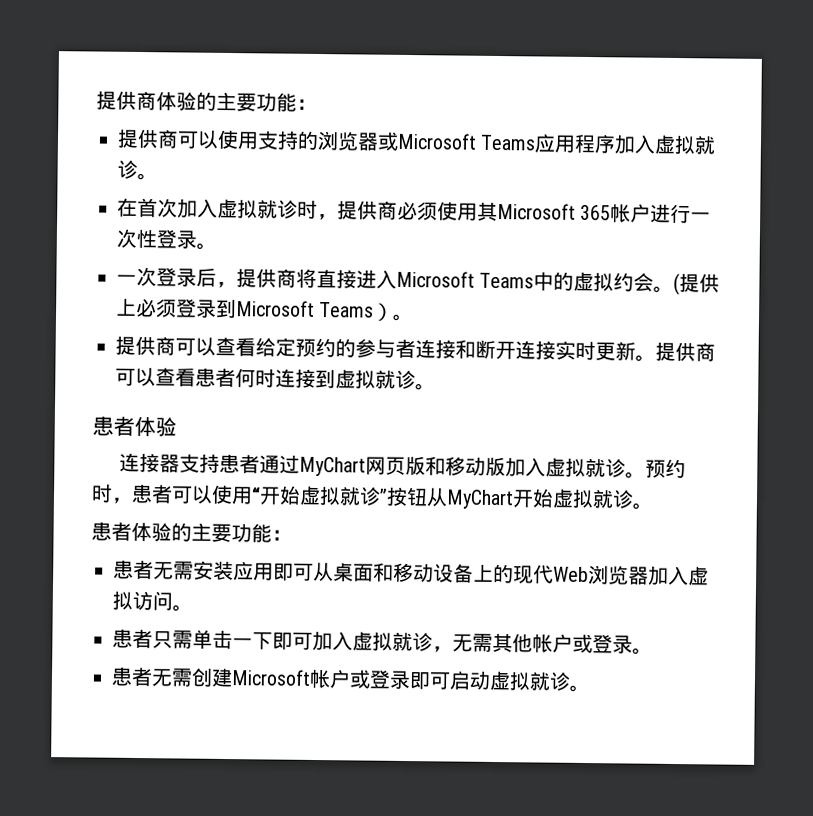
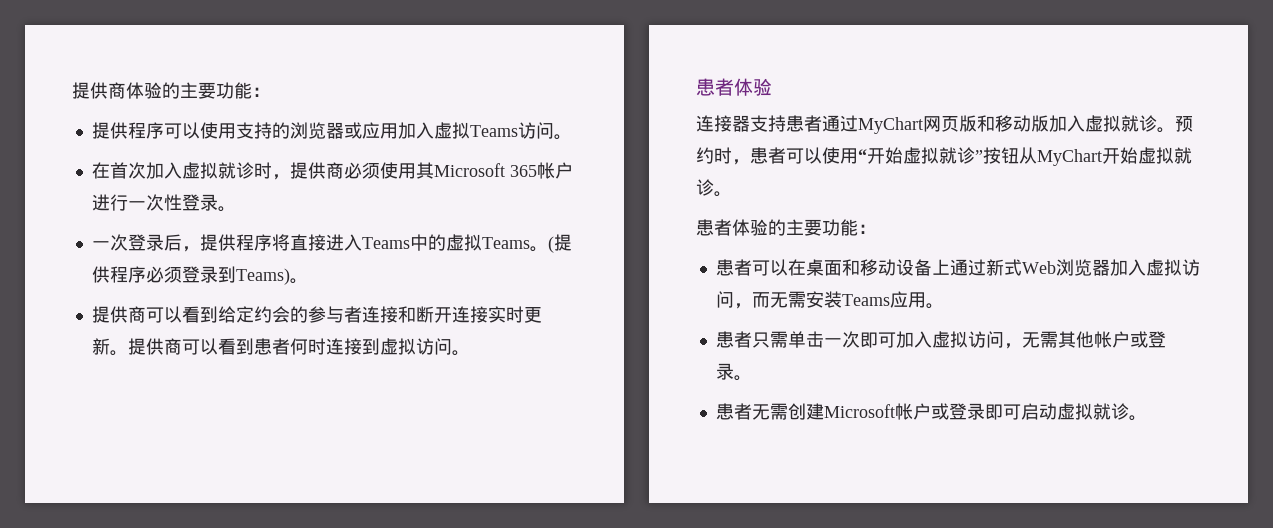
[157,129,179,149] 商 -> [127,122,164,139] 程序
[397,132,717,155] [117,159,138,179] Microsoft Teams应用程序加入虚拟就诊 -> [361,122,554,139] 应用加入虚拟Teams访问
[276,268,297,288] 商 -> [235,234,272,251] 程序
[396,270,475,288] Microsoft -> (362, 242) none
[613,272,655,292] 约会 -> [481,237,530,249] Teams
[116,298,137,316] 上 -> [109,266,146,283] 程序
[236,300,395,322] Microsoft Teams） -> [235,268,290,285] Teams)
[215,336,336,358] 查看给定预约 -> [181,306,290,323] 看到给定约会
[155,367,196,387] 查看 -> [217,338,254,355] 看到
[375,369,416,390] 就诊 -> [415,338,452,355] 访问
[153,560,334,582] 无需安装应用即可从 -> [751,259,806,276] 可以在
[493,563,554,585] 的现代 -> [949,259,1022,276] 通过新式
(173, 601) none -> [733,291,926,309] ，而无需安装Teams应用
[252,631,273,650] 下 -> [841,331,860,348] 次
[392,631,433,652] 就诊 -> [967,331,1004,348] 访问

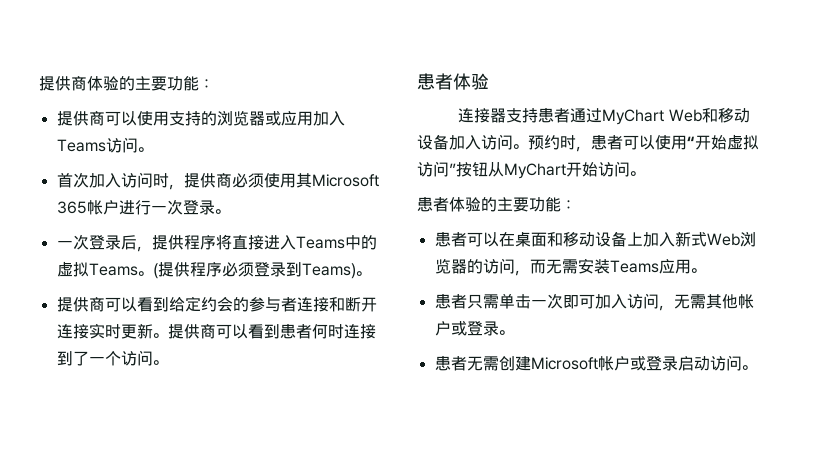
[127,122,164,139] 程序 -> [88,111,105,126] 商
[433,122,470,139] 虚拟 -> (345, 118) none
[91,162,110,179] 在 -> (153, 149) none
[181,162,254,179] 虚拟就诊 -> [120,172,153,188] 访问
[163,194,182,211] 性 -> (183, 207) none
[379,338,416,355] 虚拟 -> [72,351,121,366] 了一个
[923,115,1157,132] 网页版和移动版加入虚拟就诊 -> [668,108,750,123] [417,134,513,150] Web和移动设备加入访问
[939,147,975,164] 就诊 -> [417,161,449,177] 访问
[1138,147,1192,164] [696,179,714,196] 虚拟就诊 -> [598,161,630,177] 访问
[949,259,986,276] 通过 -> [642,232,675,247] 加入
[1109,259,1182,276] 加入虚拟 -> [466,259,483,274] 的
[931,331,968,348] 虚拟 -> (627, 301) none
[984,403,1129,420] 即可启动虚拟就诊 -> [677,355,742,371] 启动访问

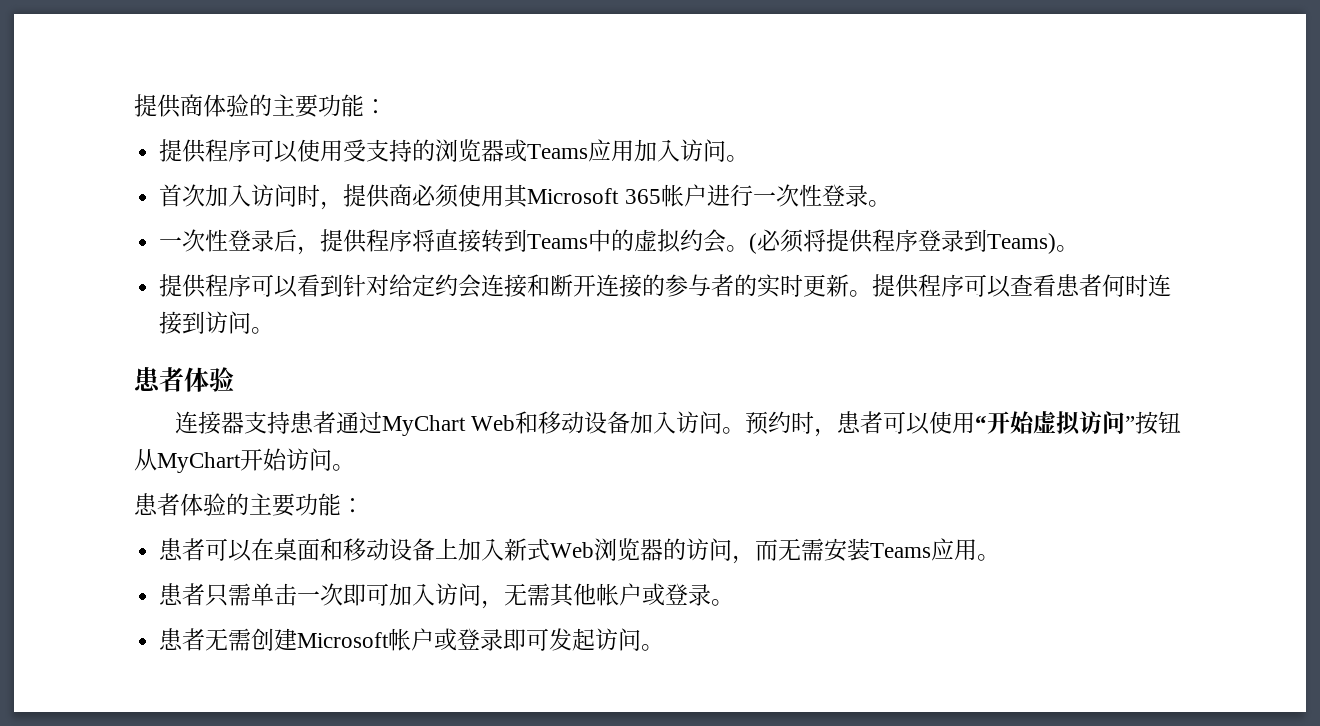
[88,111,169,126] 商可以使用 -> [205,139,367,163] 程序可以使用受
(281, 118) none -> [527,144,589,159] Teams
[56,139,106,152] Teams -> (681, 150) none
(183, 207) none -> [798,184,822,207] 性
(89, 242) none -> [205,229,229,252] 性
[263,235,296,250] 进入 -> [481,229,528,253] 转到
[88,262,254,279] Teams。(提供程序必须 -> [680,229,919,254] 约会。(必须将提供程序
[88,297,169,312] 商可以看到 -> [205,274,390,298] 程序可以看到针对
[232,297,297,312] 的参与者 -> (482, 286) none
(89, 331) none -> [642,274,758,297] 的参与者的
[199,324,280,339] 商可以看到 -> [918,274,1057,298] 程序可以查看
[72,351,121,366] 了一个 -> (206, 322) none
[677,356,710,371] 启动 -> [503,628,596,651] 即可发起

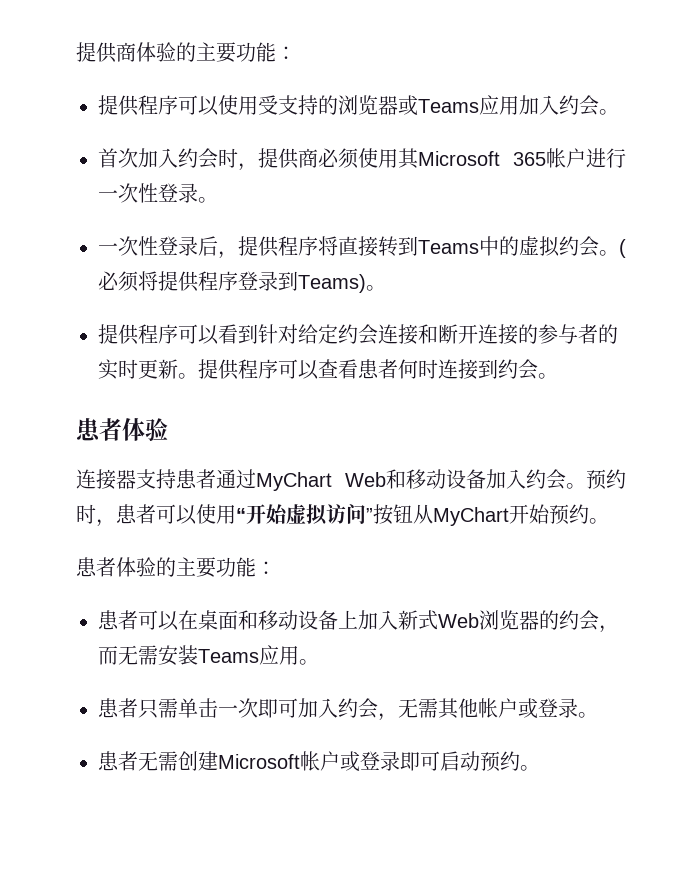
[680,139,727,162] 访问 -> [559,95,599,116] 约会
[251,184,298,207] 访问 -> [178,148,218,169] 约会
[205,311,252,334] 访问 -> [498,359,538,380] 约会
[676,411,723,434] 访问 -> [526,469,566,490] 约会
[286,448,332,471] 访问 -> [549,504,589,525] 预约
[686,538,733,561] 访问 -> [559,610,599,631] 约会
[435,583,482,606] 访问 -> [338,698,378,719] 约会
[549,628,642,651] 发起访问 -> [440,751,520,772] 启动预约

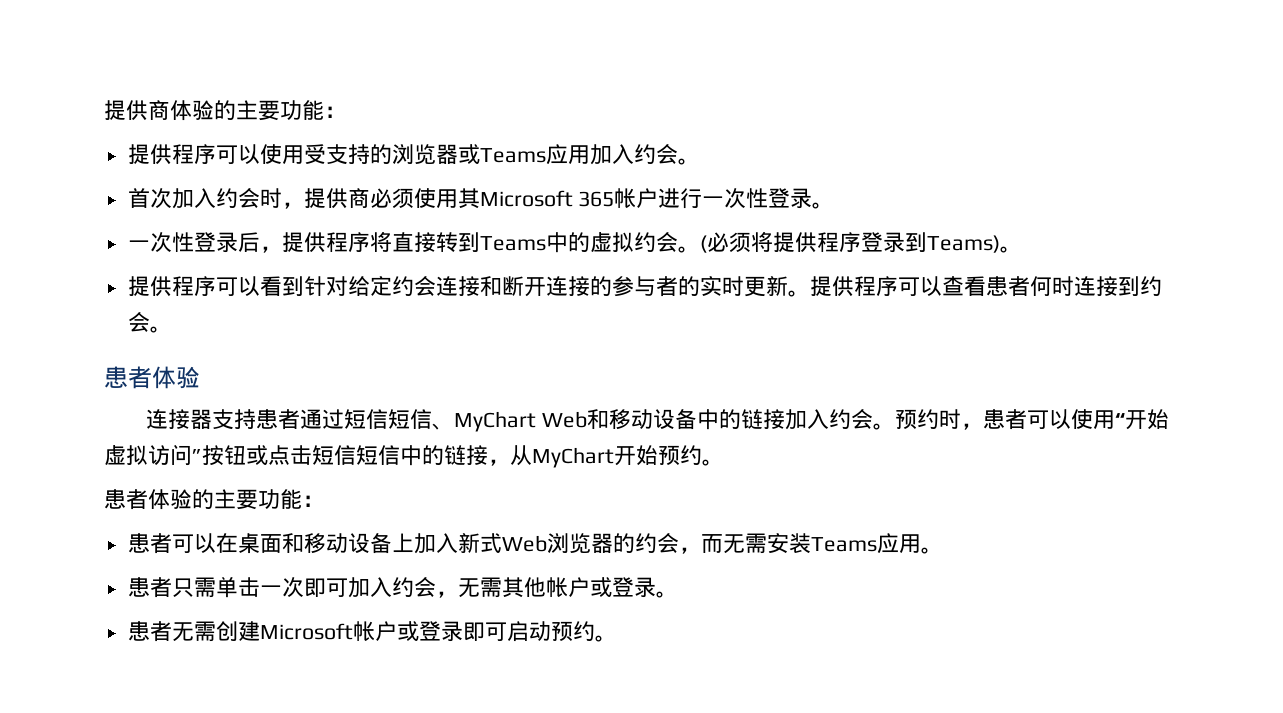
(256, 479) none -> [343,409,454,430] 短信短信、
(486, 479) none -> [696,409,785,430] 中的链接
(413, 513) none -> [246,445,510,466] 或点击短信短信中的链接，

